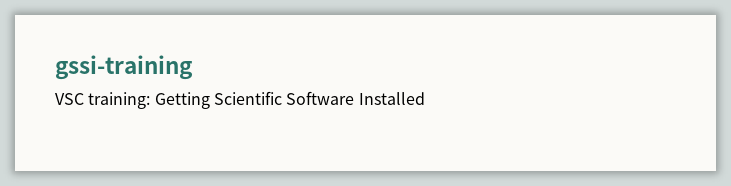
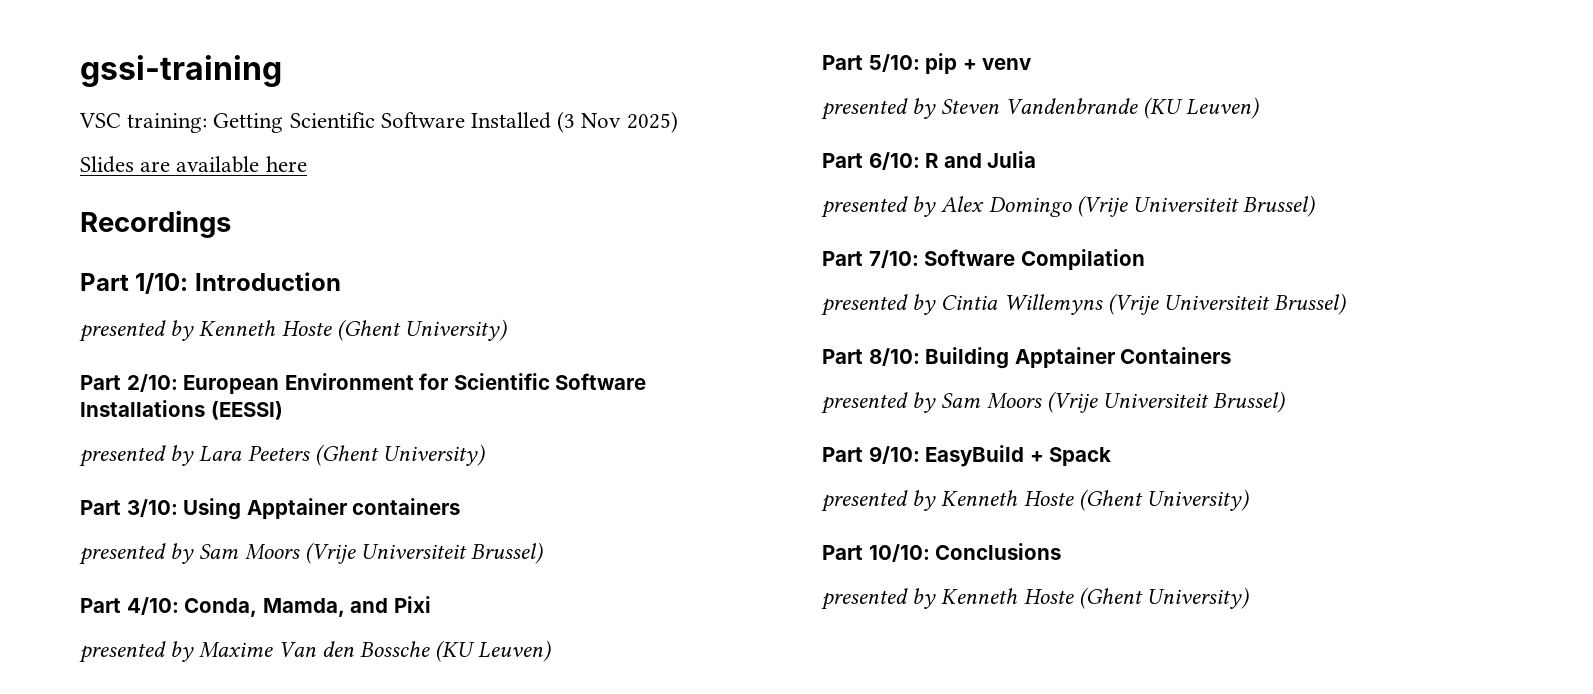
(425, 98) none -> [557,111,678,133] [80,156,307,173] [80,210,231,238] [80,272,341,294] [79,319,508,342] [80,373,647,394] [80,400,283,420] [79,444,486,467] [80,498,461,520] [79,542,544,565] [80,596,431,617] [79,640,552,663] [822,53,1032,74] [821,97,1260,120] [822,151,1037,170] [821,195,1316,218] [822,249,1145,270] [821,293,1347,316] [822,347,1232,369] [821,391,1286,414] [822,445,1112,467] [821,489,1250,512] [822,543,1062,562] [821,587,1250,610] (3 Nov 2025) // Slides are available here // Recordings // Part 1/10: Introduction // presented by Kenneth Hoste (Ghent University) // Part 2/10: European Environment for Scientific Software Installations (EESSI) // presented by Lara Peeters (Ghent University) // Part 3/10: Using Apptainer containers // presented by Sam Moors (Vrije Universiteit Brussel) // Part 4/10: Conda, Mamda, and Pixi // presented by Maxime Van den Bossche (KU Leuven) // Part 5/10: pip + venv // presented by Steven Vandenbrande (KU Leuven) // Part 6/10: R and Julia // presented by Alex Domingo (Vrije Universiteit Brussel) // Part 7/10: Software Compilation // presented by Cintia Willemyns (Vrije Universiteit Brussel) // Part 8/10: Building Apptainer Containers // presented by Sam Moors (Vrije Universiteit Brussel) // Part 9/10: EasyBuild + Spack // presented by Kenneth Hoste (Ghent University) // Part 10/10: Conclusions // presented by Kenneth Hoste (Ghent University)

